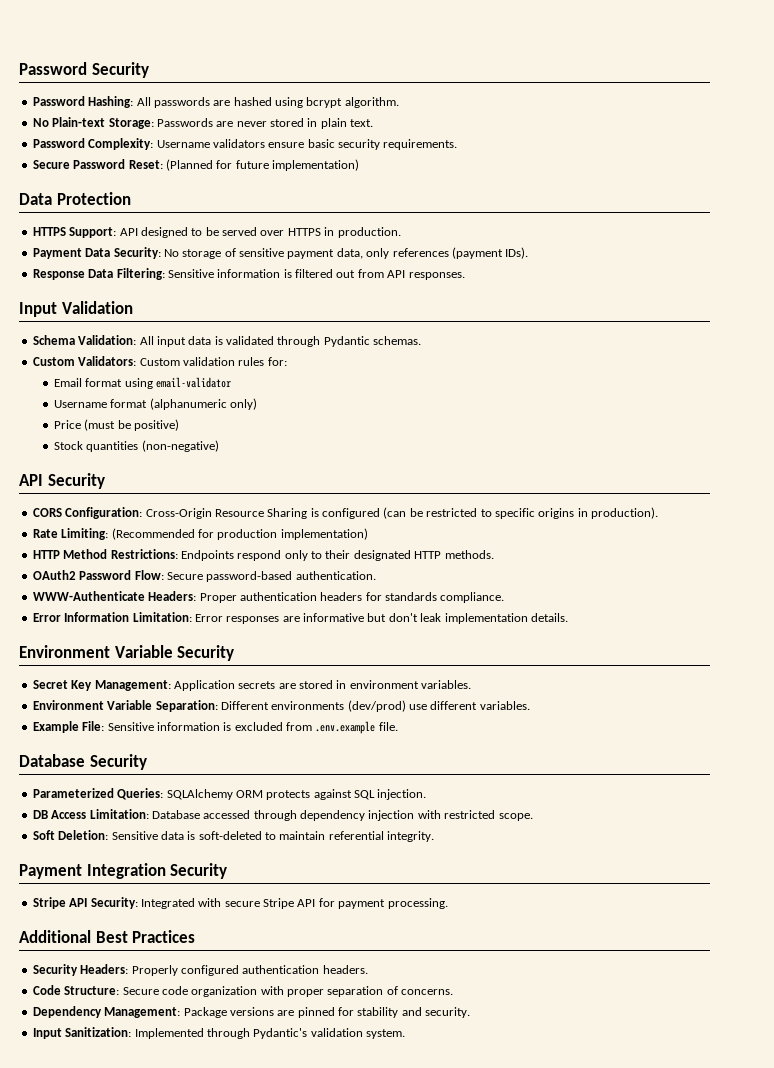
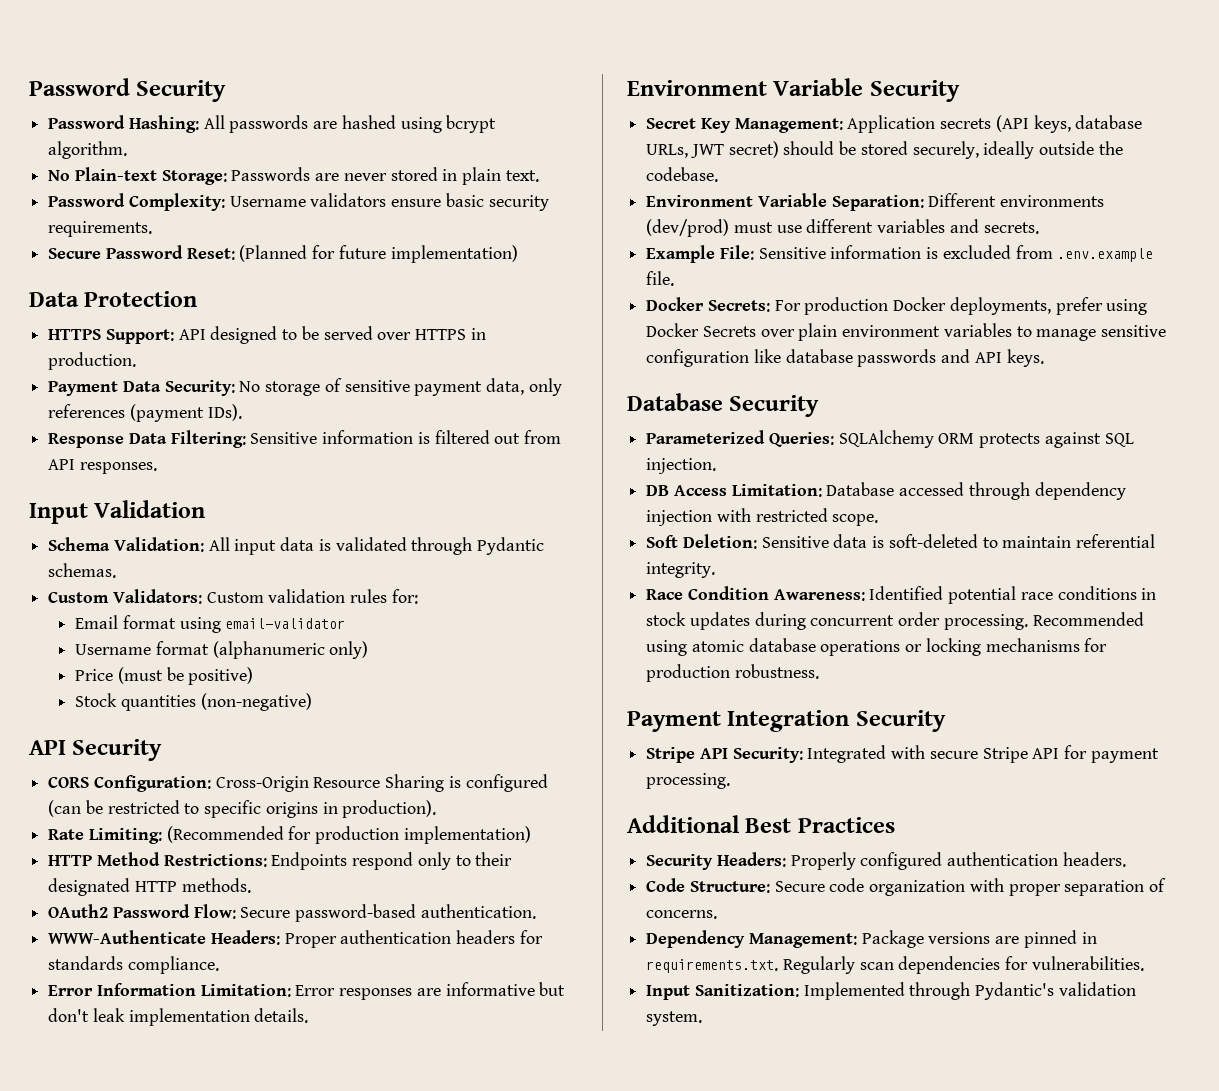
[278,680,472,689] are stored in environment variables. -> [995,115,1143,133] [646,141,1123,159] [646,167,719,182] (API keys, database URLs, JWT secret) should be stored securely, ideally outside the codebase.
(406, 706) none -> [733,222,773,233] must
[479,701,530,710] variables. -> [877,219,1039,234] variables and secrets.
(398, 726) none -> [646,297,1148,315] [646,323,1167,341] [646,349,1044,367] // Docker Secrets: For production Docker deployments, prefer using Docker Secrets over plain environment variables to manage sensitive configuration like database passwords and API keys.
(435, 836) none -> [646,586,1157,604] [646,612,1144,630] [646,638,1108,656] [646,664,819,682] // Race Condition Awareness: Identified potential race conditions in stock updates during concurrent order processing. Recommended using atomic database operations or locking mechanisms for production robustness.
[338,1007,471,1018] for stability and security. -> [1081,932,1097,944] [646,956,1144,974] in requirements.txt. Regularly scan dependencies for vulnerabilities.

